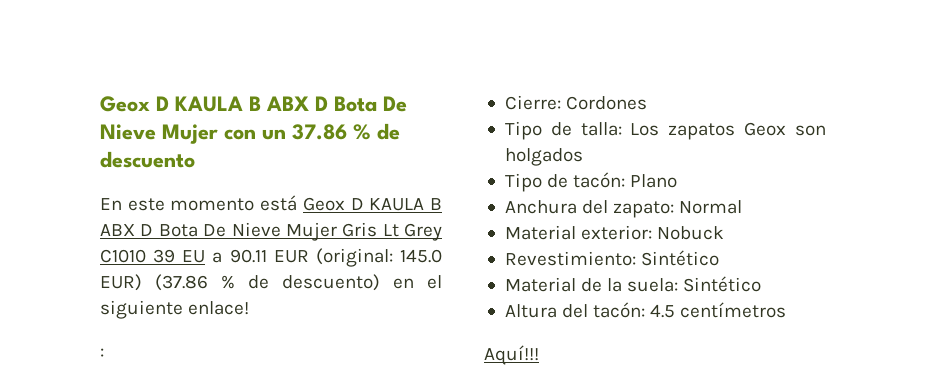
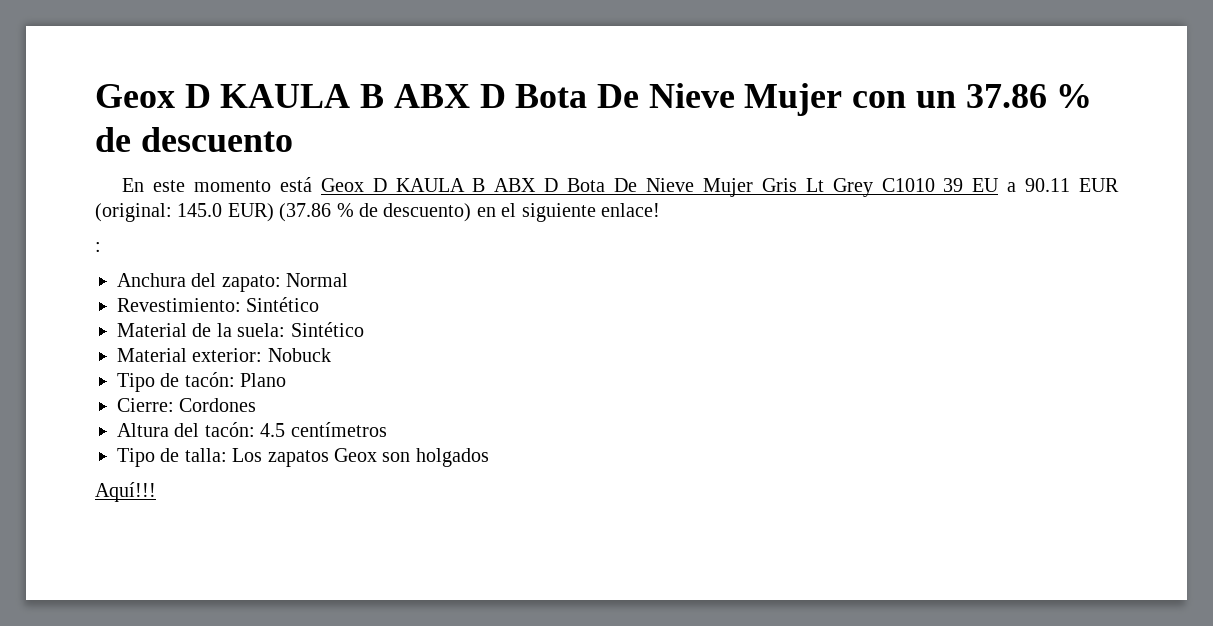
[504,95,648,110] Cierre: Cordones -> [117,273,349,292] [117,297,320,312] [117,322,364,337] [117,348,331,362] [117,372,287,392] [117,398,257,412] [117,422,387,437] Anchura del zapato: Normal // Revestimiento: Sintético // Material de la suela: Sintético // Material exterior: Nobuck // Tipo de tacón: Plano // Cierre: Cordones // Altura del tacón: 4.5 centímetros
[504,172,678,192] [504,200,743,218] [504,225,725,240] [504,250,720,266] [504,276,762,292] [504,302,787,318] // Tipo de tacón: Plano // Anchura del zapato: Normal // Material exterior: Nobuck // Revestimiento: Sintético // Material de la suela: Sintético // Altura del tacón: 4.5 centímetros -> (489, 457) none

